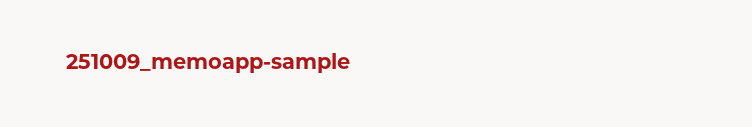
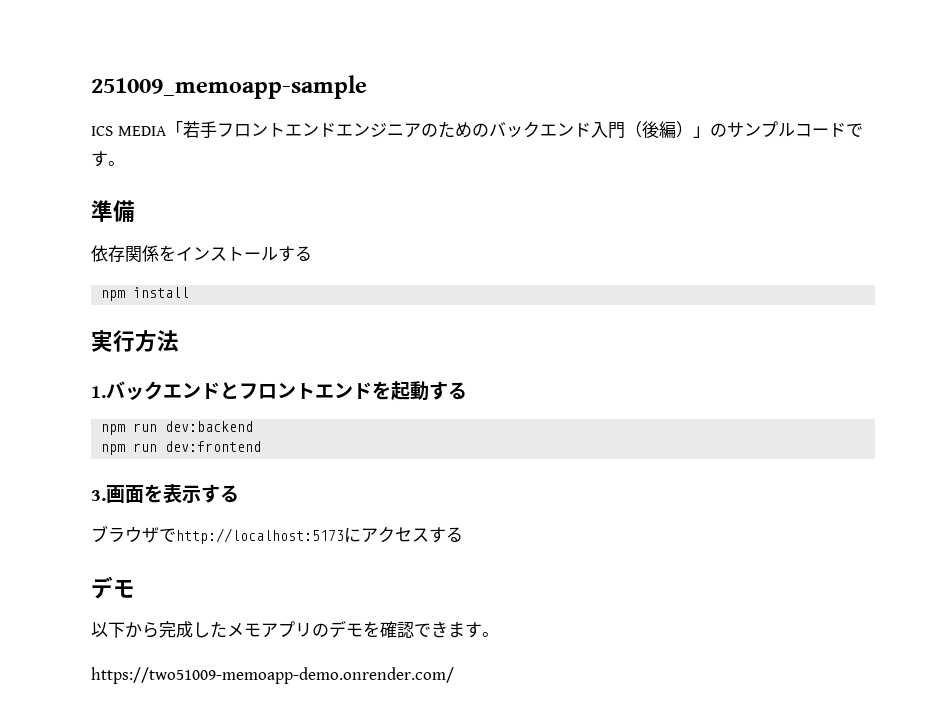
(350, 63) none -> [91,121,863,139] [91,151,125,167] [91,200,135,222] [91,245,312,262] [101,287,190,301] [91,330,179,352] [91,381,467,401] [101,421,254,435] [101,441,262,455] [91,484,239,503] [91,525,463,544] [91,576,135,599] [91,620,499,638] [91,667,454,684] // ICS MEDIA「若手フロントエンドエンジニアのためのバックエンド入門（後編）」のサンプルコードです。 // 準備 // 依存関係をインストールする // npm install // 実行方法 // 1.バックエンドとフロントエンドを起動する // npm run dev:backend // npm run dev:frontend // 3.画面を表示する // ブラウザでhttp://localhost:5173にアクセスする // デモ // 以下から完成したメモアプリのデモを確認できます。 // https://two51009-memoapp-demo.onrender.com/

